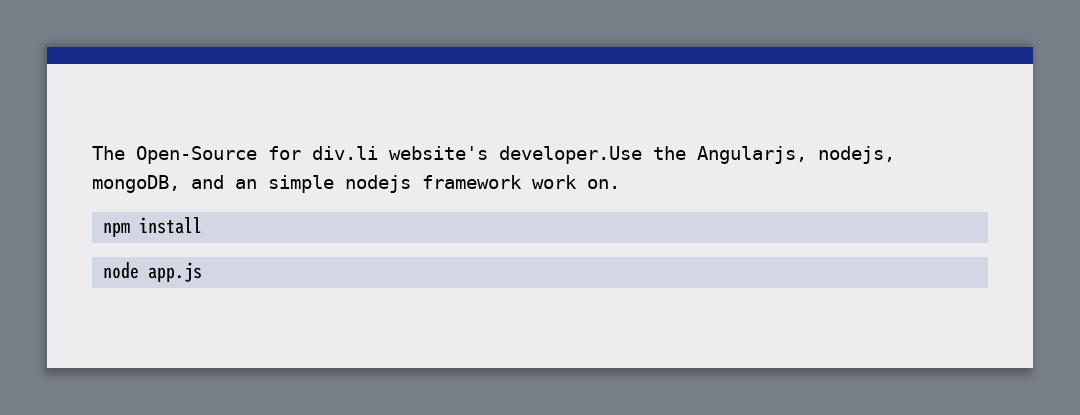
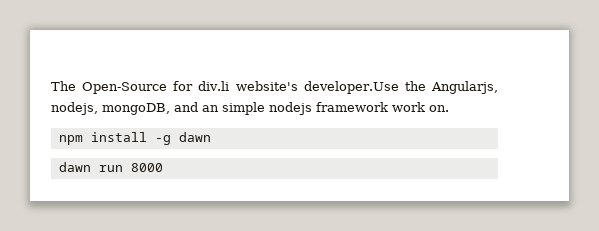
[103,262,203,282] // node app.js -> [154,132,211,145] [58,162,163,172] -g dawn // dawn run 8000

